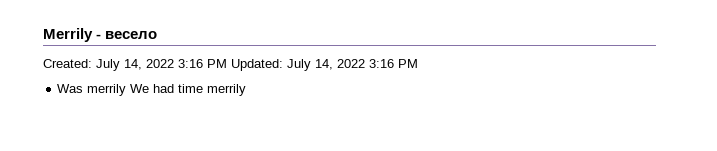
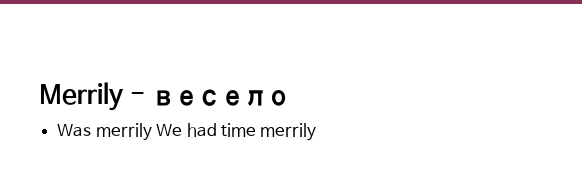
[43,59,418,71] // Created: July 14, 2022 3:16 PM Updated: July 14, 2022 3:16 PM -> (291, 97) none

